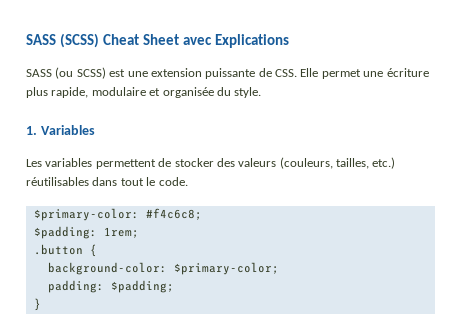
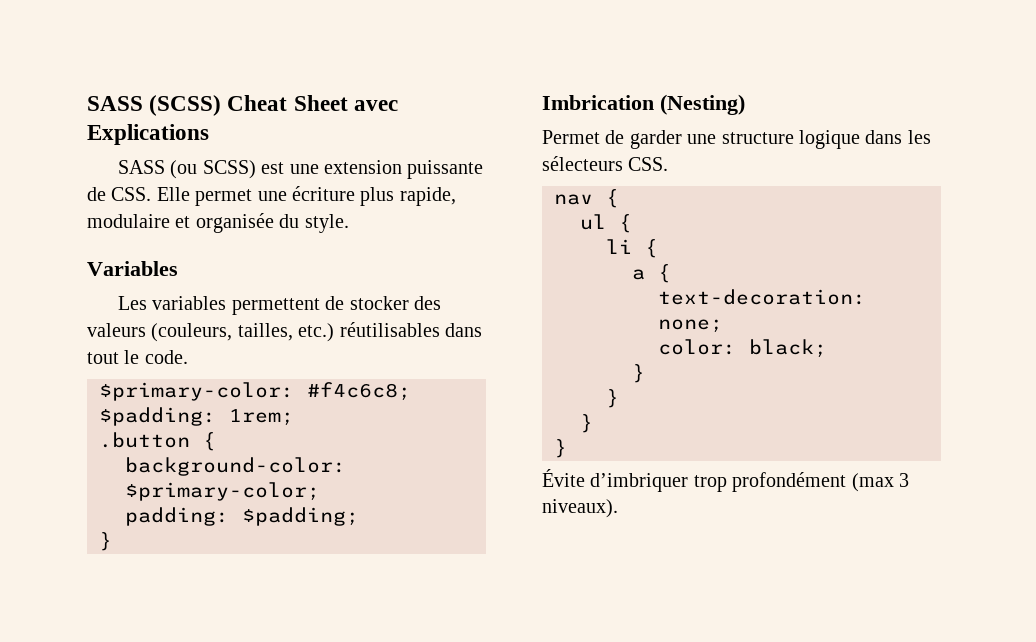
[26,126,37,135] 1. -> (349, 223) none
(41, 304) none -> [542,94,745,115] [542,130,931,149] [542,156,669,171] [554,189,619,208] [580,214,632,233] [606,239,658,258] [632,264,671,283] [658,289,866,305] [658,319,723,333] [658,339,827,358] [632,364,645,383] [606,389,619,408] [580,414,593,433] [554,439,567,458] [542,469,909,492] [542,499,618,518] // Imbrication (Nesting) // Permet de garder une structure logique dans les sélecteurs CSS. // nav { // ul { // li { // a { // text-decoration: none; // color: black; // } // } // } // } // Évite d’imbriquer trop profondément (max 3 niveaux).

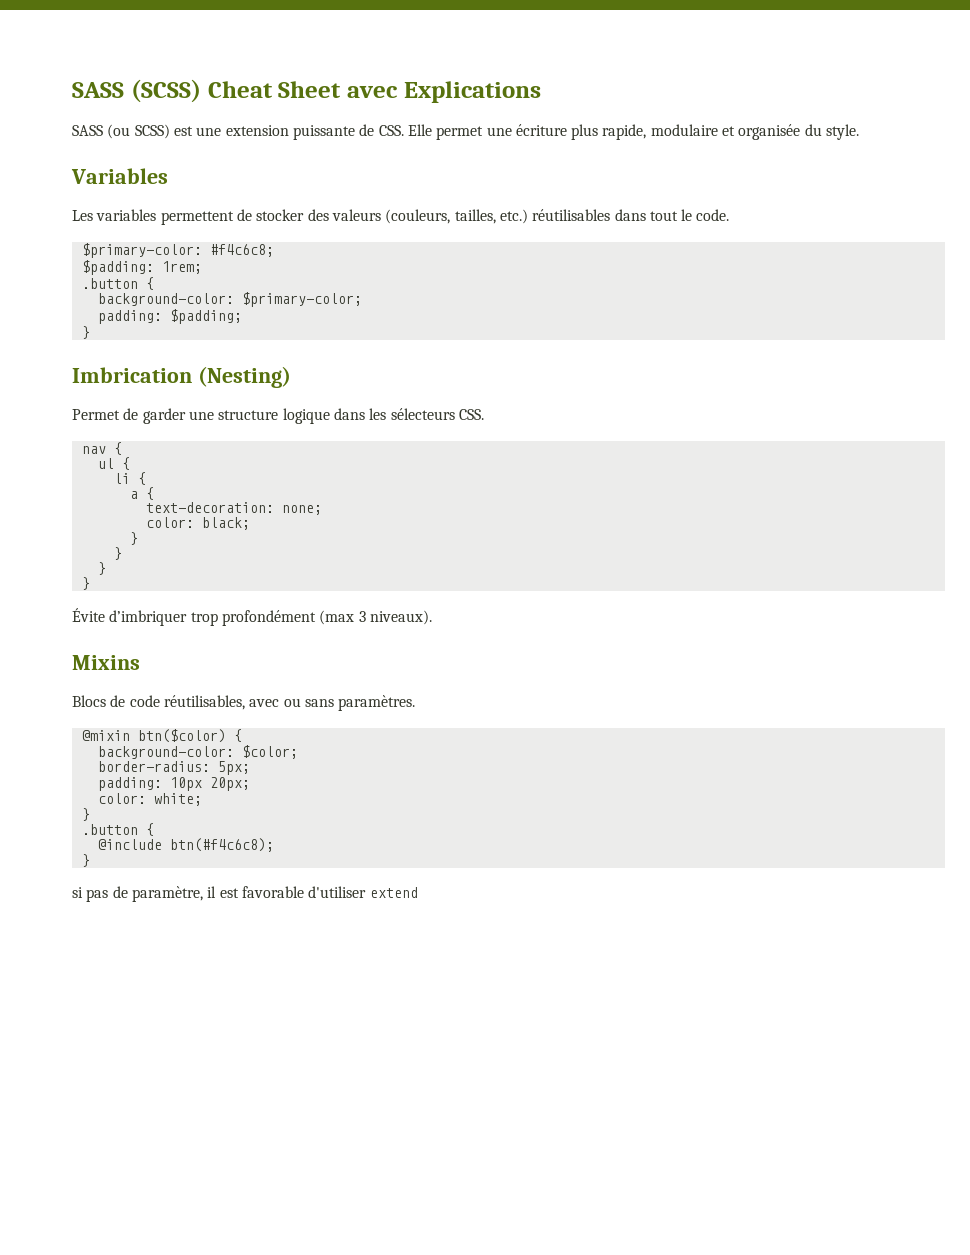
(618, 508) none -> [72,655,140,670] [72,695,416,711] [81,729,242,743] [97,745,298,759] [97,761,250,775] [97,777,250,791] [97,793,202,806] [81,808,90,821] [81,823,154,836] [97,838,274,852] [81,854,90,867] [72,886,418,902] // Mixins // Blocs de code réutilisables, avec ou sans paramètres. // @mixin btn($color) { // background-color: $color; // border-radius: 5px; // padding: 10px 20px; // color: white; // } // .button { // @include btn(#f4c6c8); // } // si pas de paramètre, il est favorable d'utiliser extend

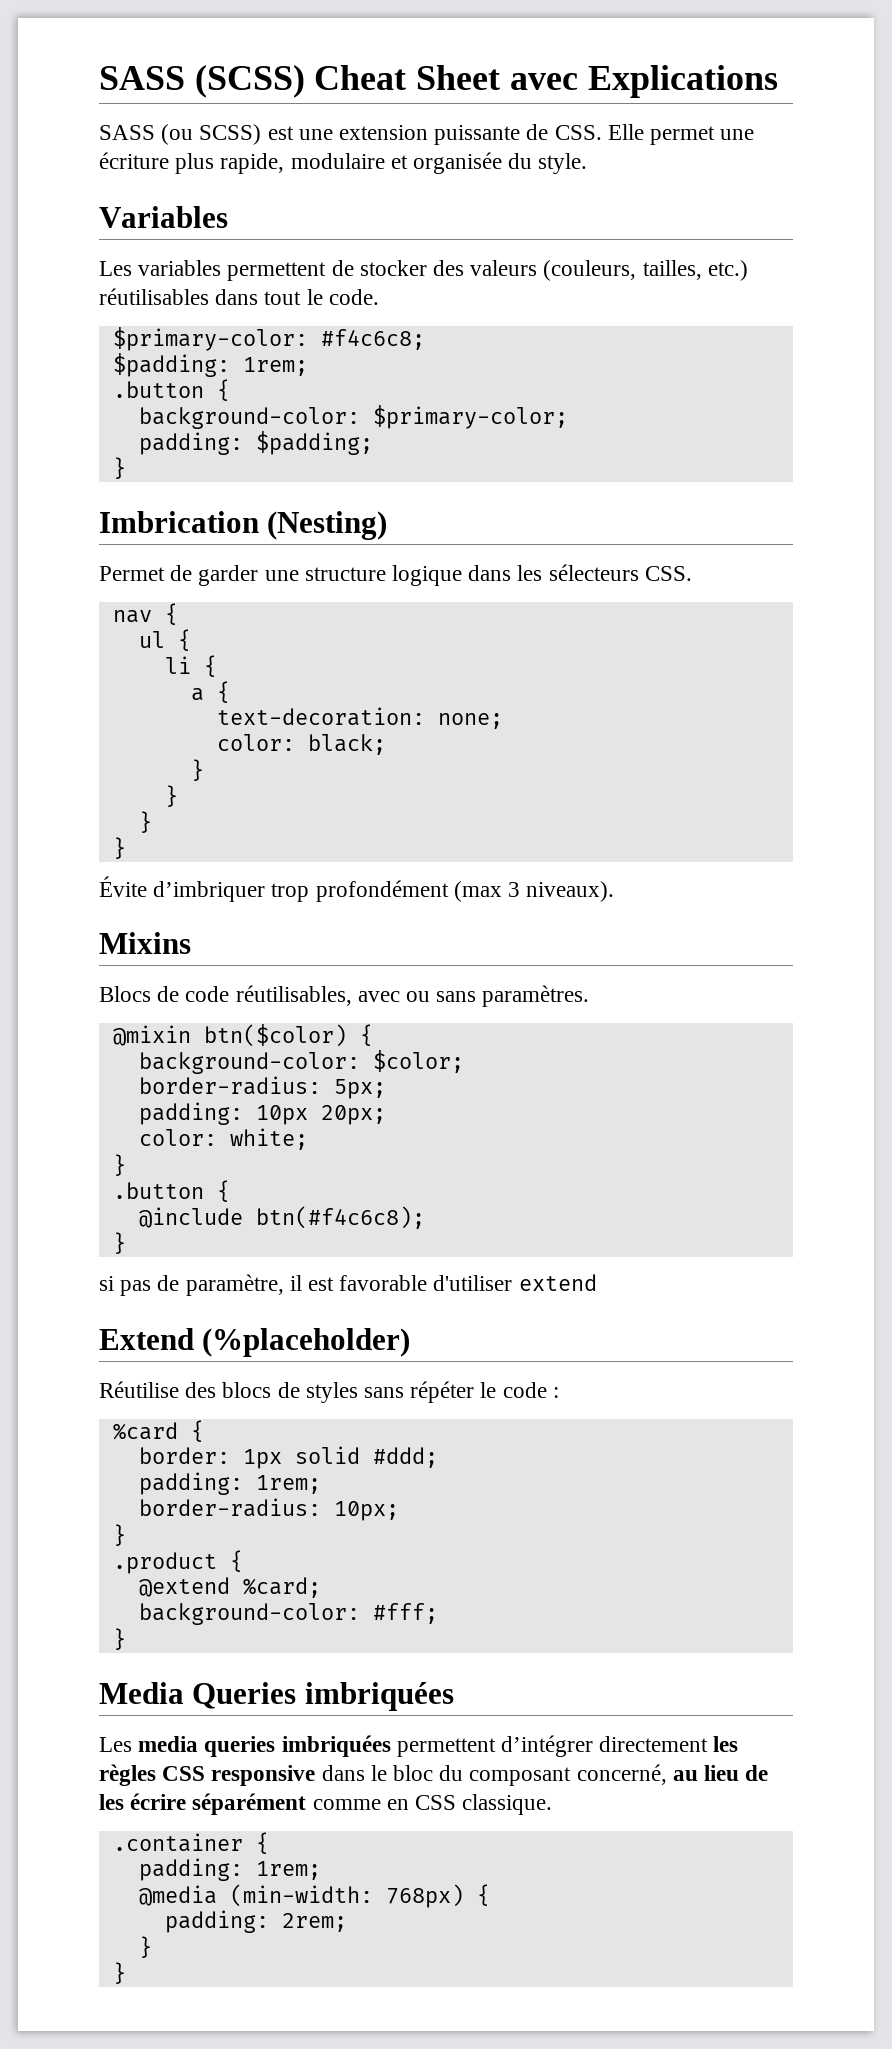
(418, 892) none -> [99,1328,411,1357] [99,1381,559,1403] [112,1420,204,1442] [138,1446,438,1469] [138,1472,321,1495] [138,1498,399,1521] [112,1524,126,1546] [112,1550,243,1574] [138,1577,321,1598] [138,1603,438,1625] [112,1628,126,1650] [99,1682,454,1711] [99,1735,739,1757] [99,1764,769,1786] [99,1793,553,1815] [112,1832,269,1854] [138,1858,321,1881] [138,1884,490,1908] [164,1910,347,1933] [138,1936,152,1958] [112,1962,126,1984] // Extend (%placeholder) // Réutilise des blocs de styles sans répéter le code : // %card { // border: 1px solid #ddd; // padding: 1rem; // border-radius: 10px; // } // .product { // @extend %card; // background-color: #fff; // } // Media Queries imbriquées // Les media queries imbriquées permettent d’intégrer directement les règles CSS responsive dans le bloc du composant concerné, au lieu de les écrire séparément comme en CSS classique. // .container { // padding: 1rem; // @media (min-width: 768px) { // padding: 2rem; // } // }

